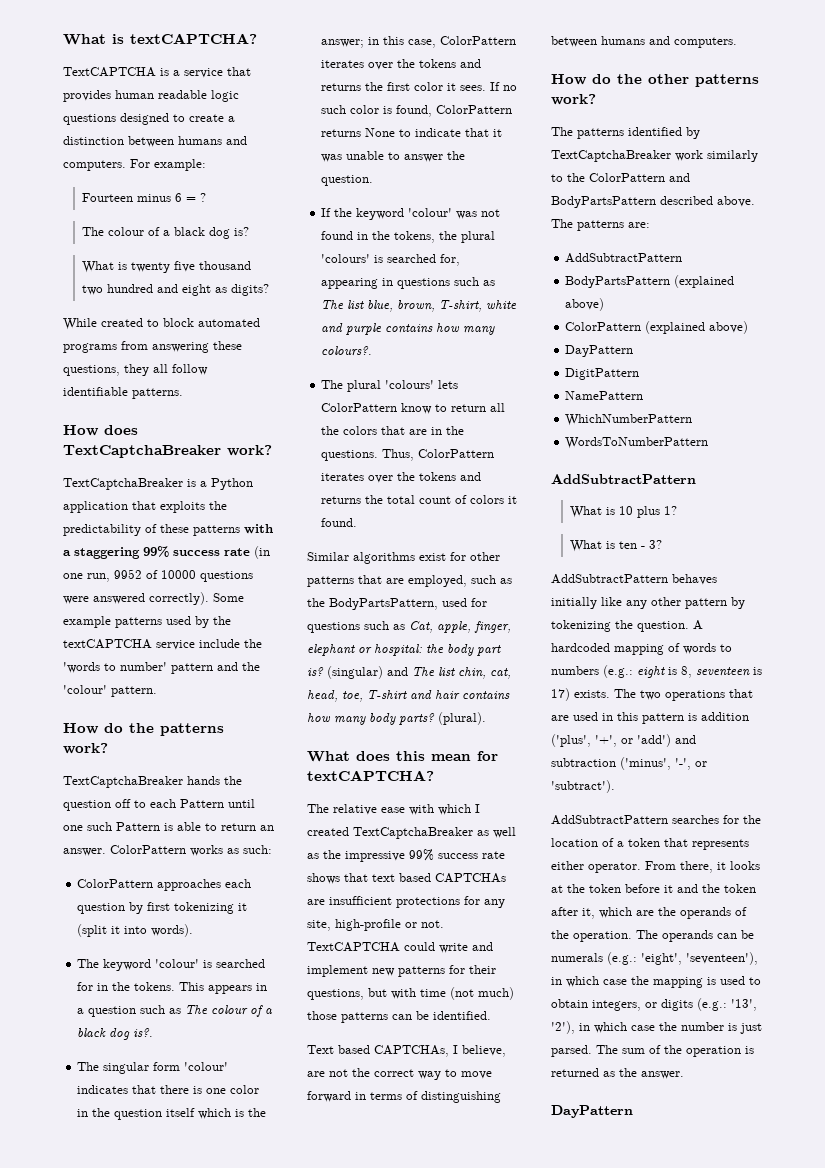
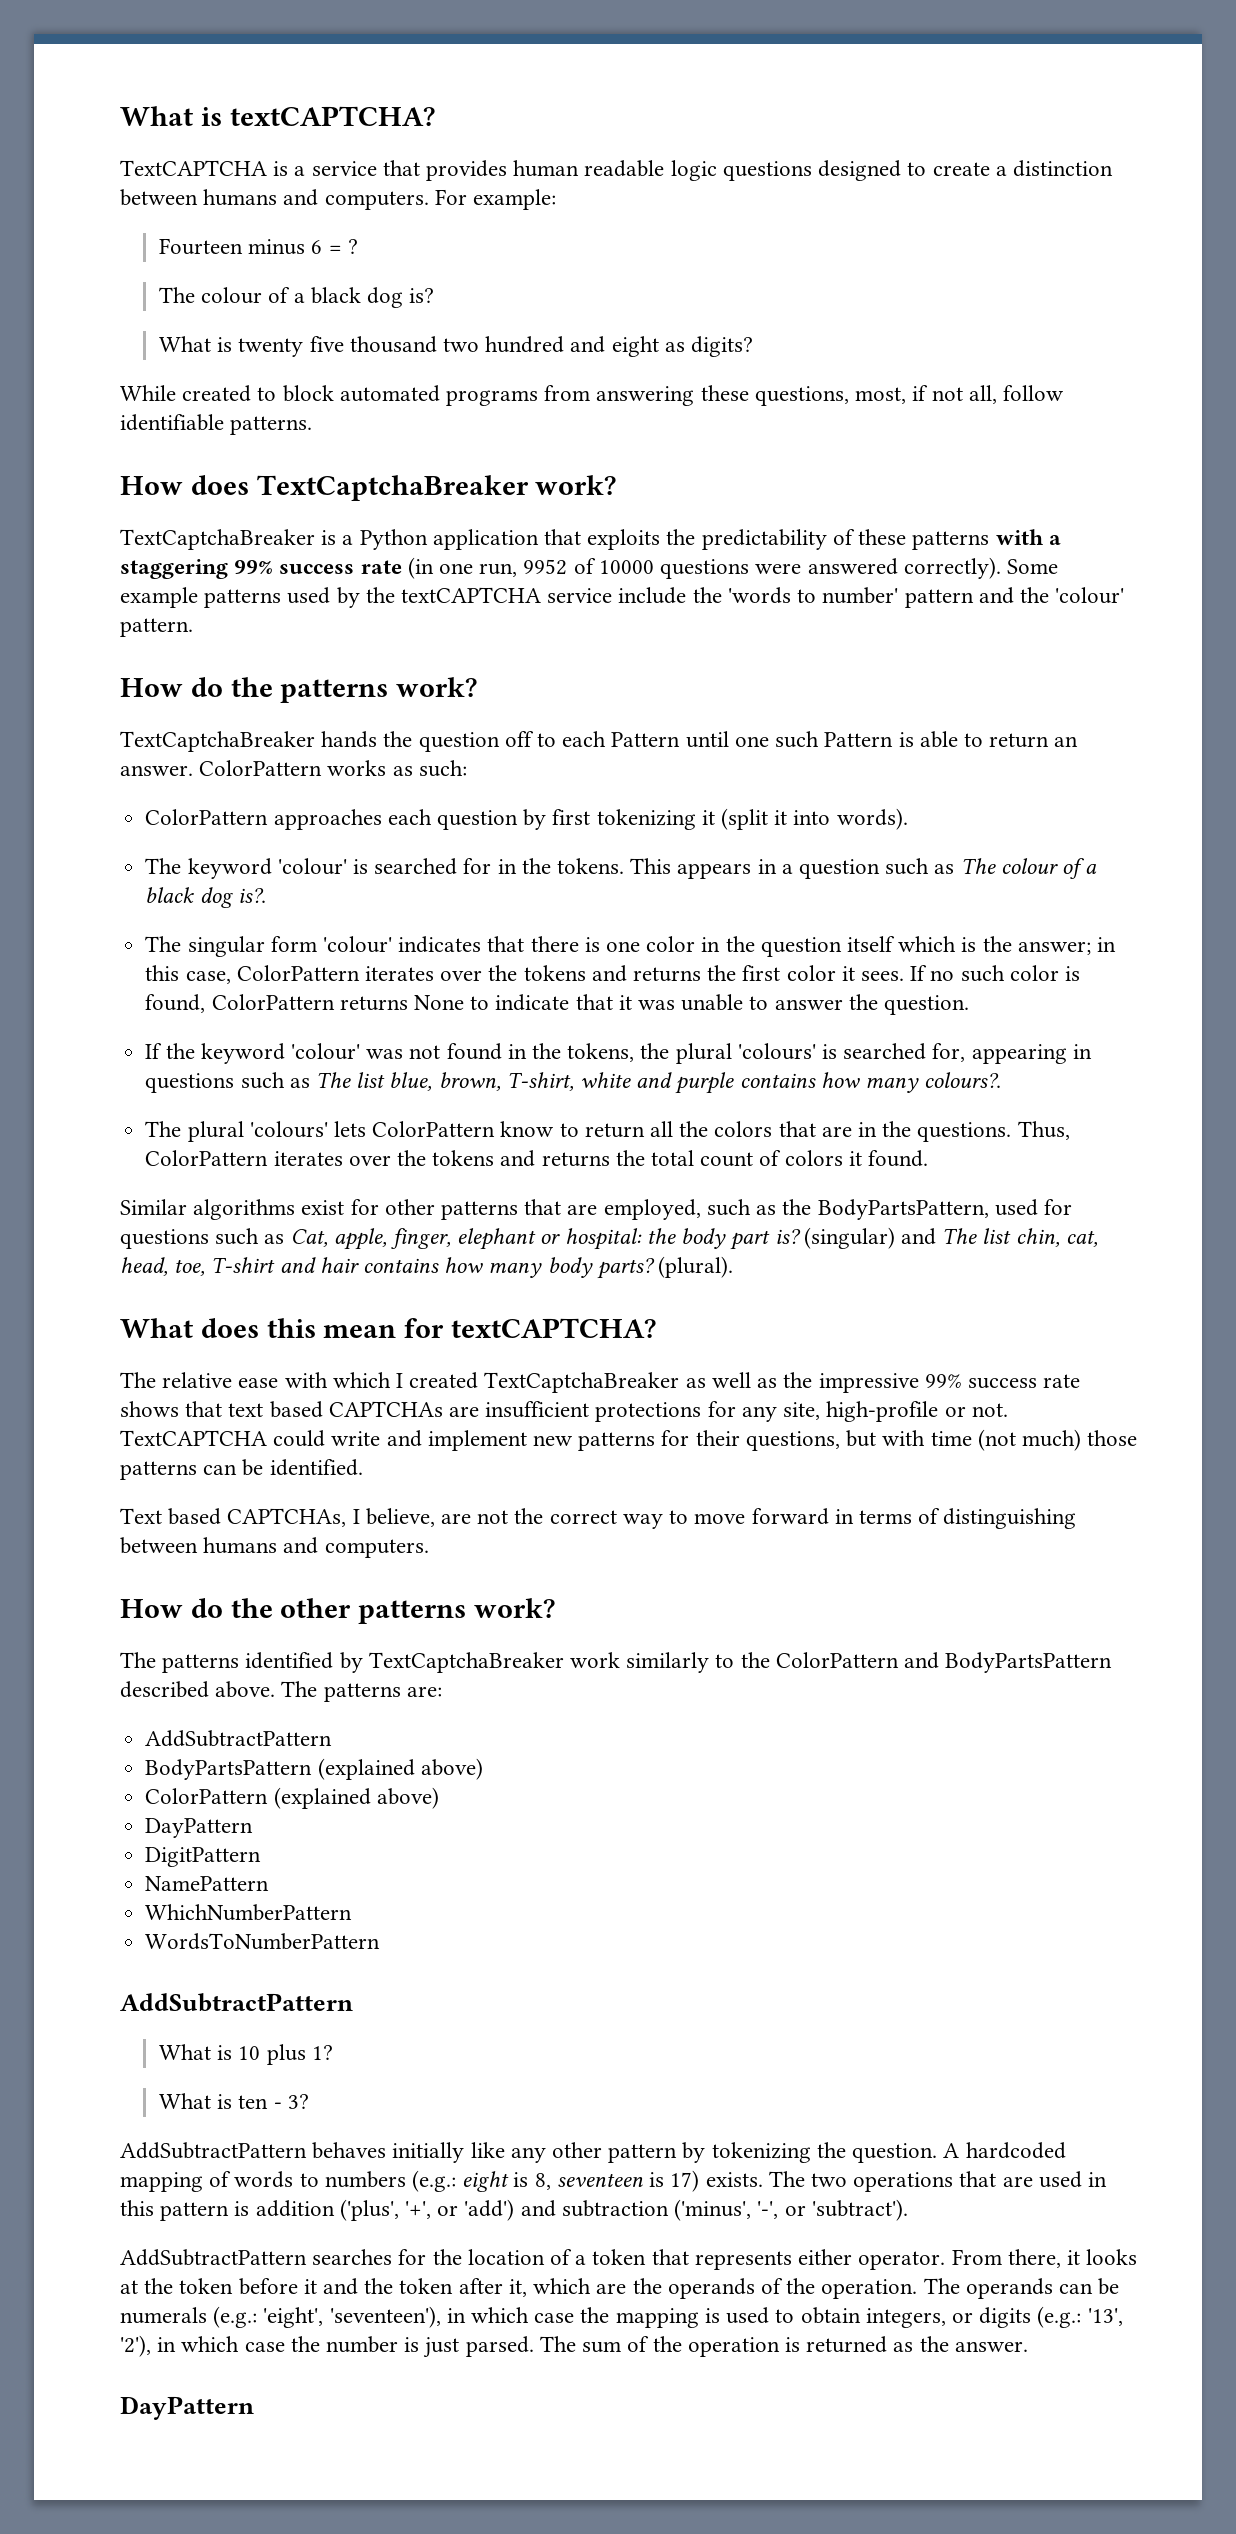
[124,364,168,376] they all -> [855,385,997,404] most, if not all,

